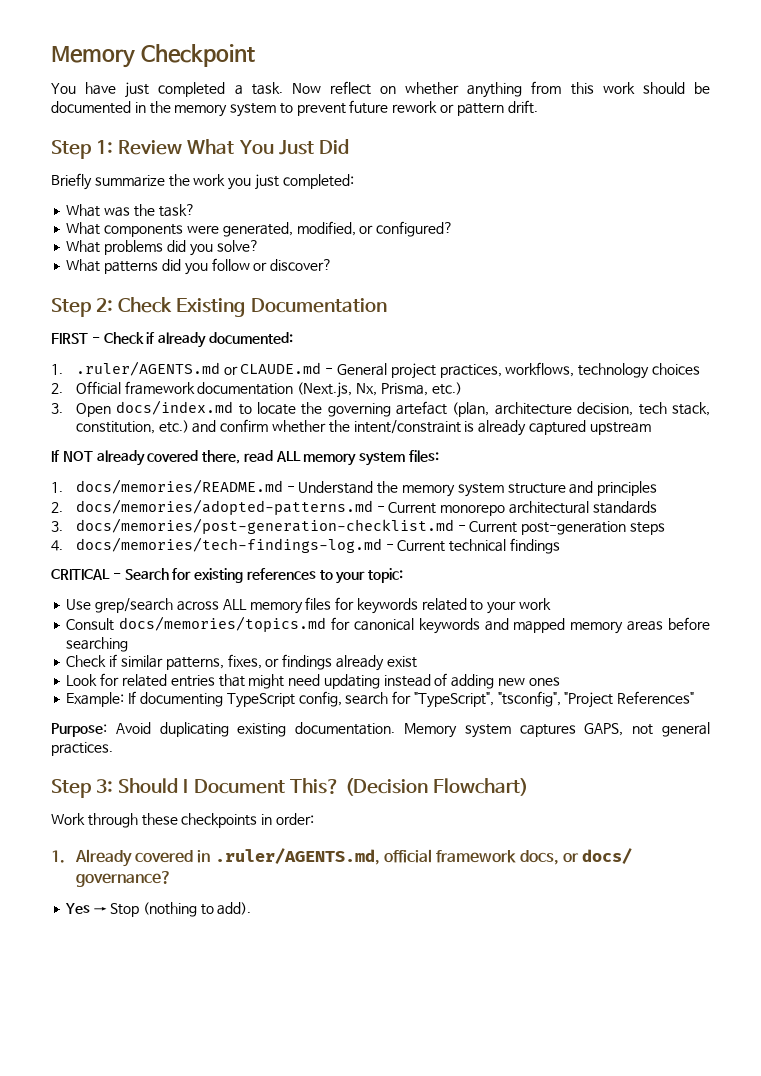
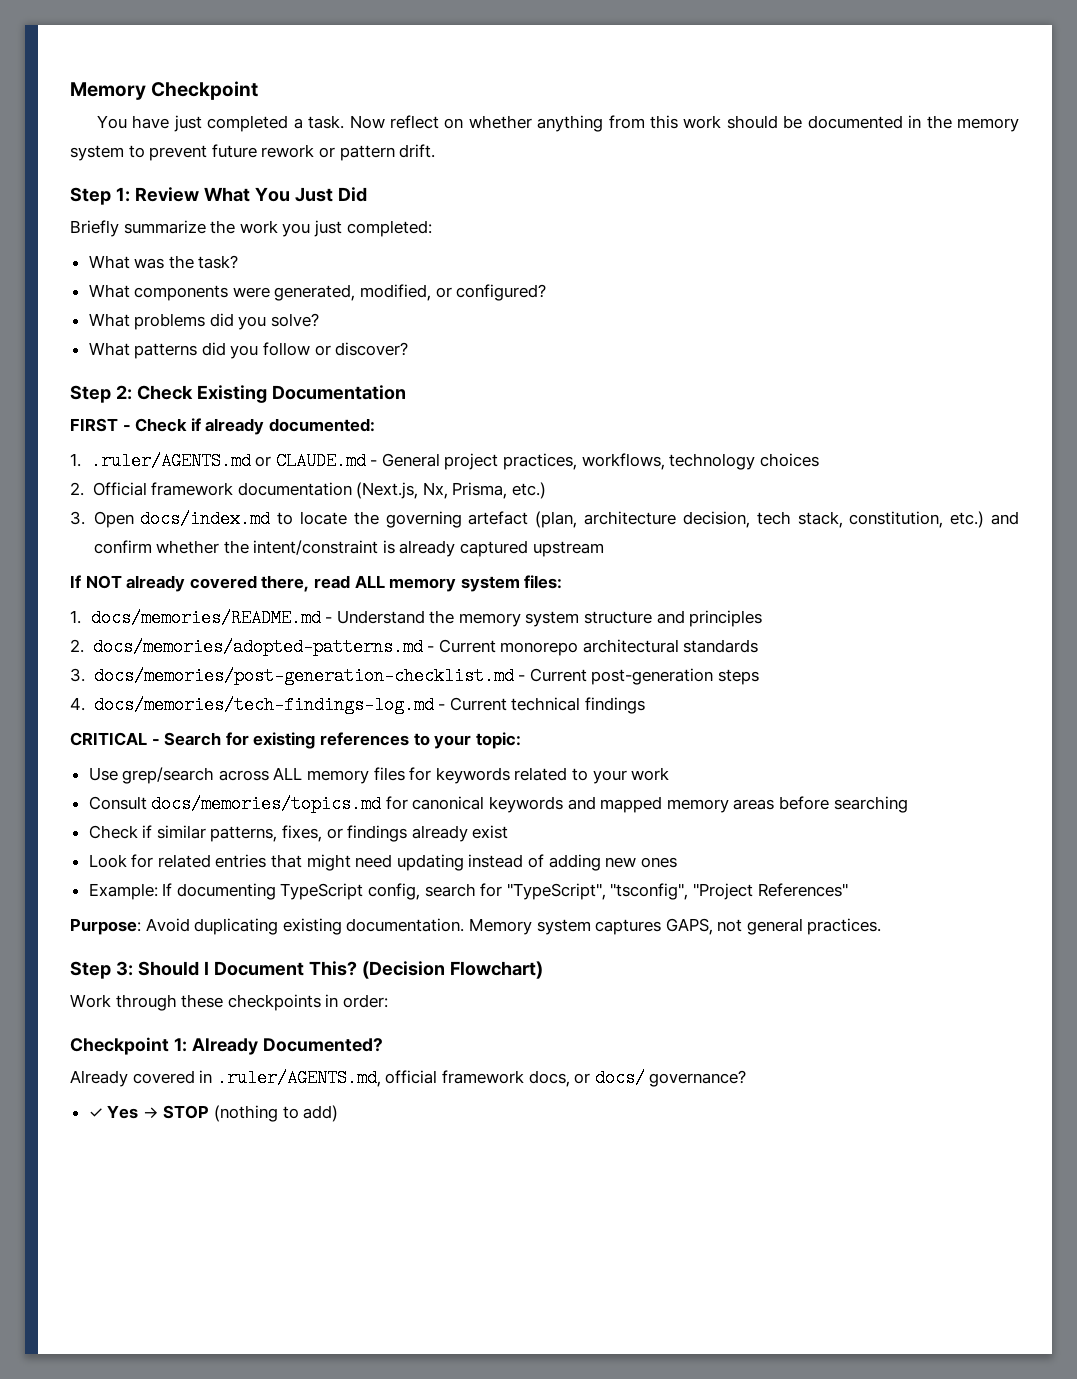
[51,850,65,863] 1. -> [70,1037,383,1055] Checkpoint 1: Already Documented? //
(172, 879) none -> [88,1108,103,1118] ✓
[109,903,139,917] Stop -> [163,1105,210,1119] STOP
[217,902,252,915] add). -> [303,1105,339,1122] add)

